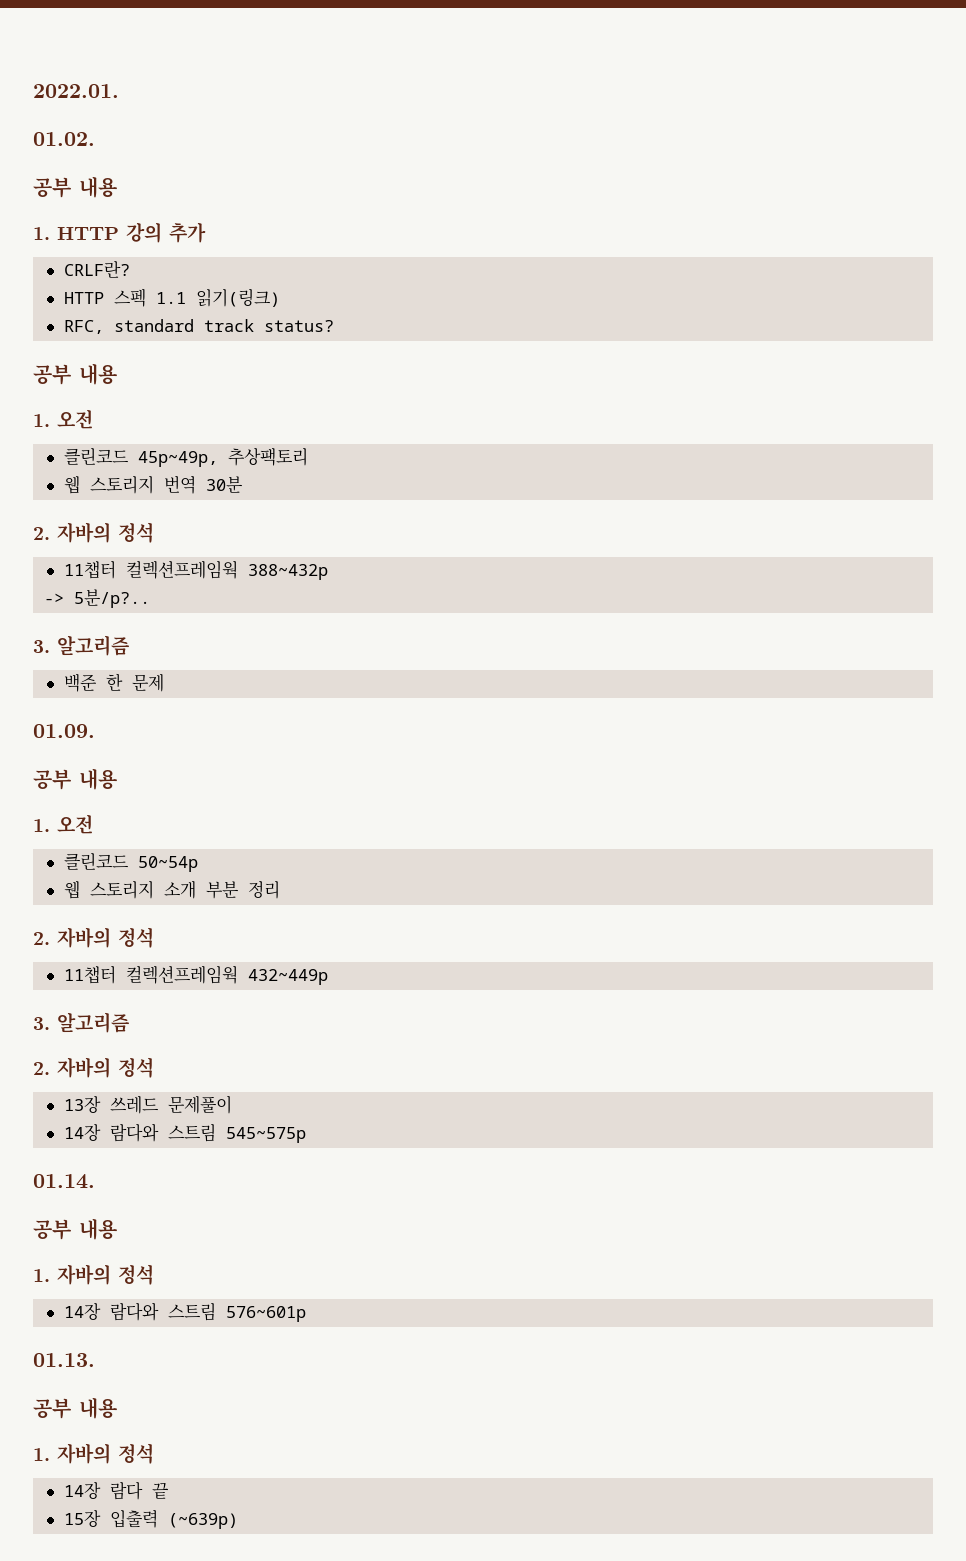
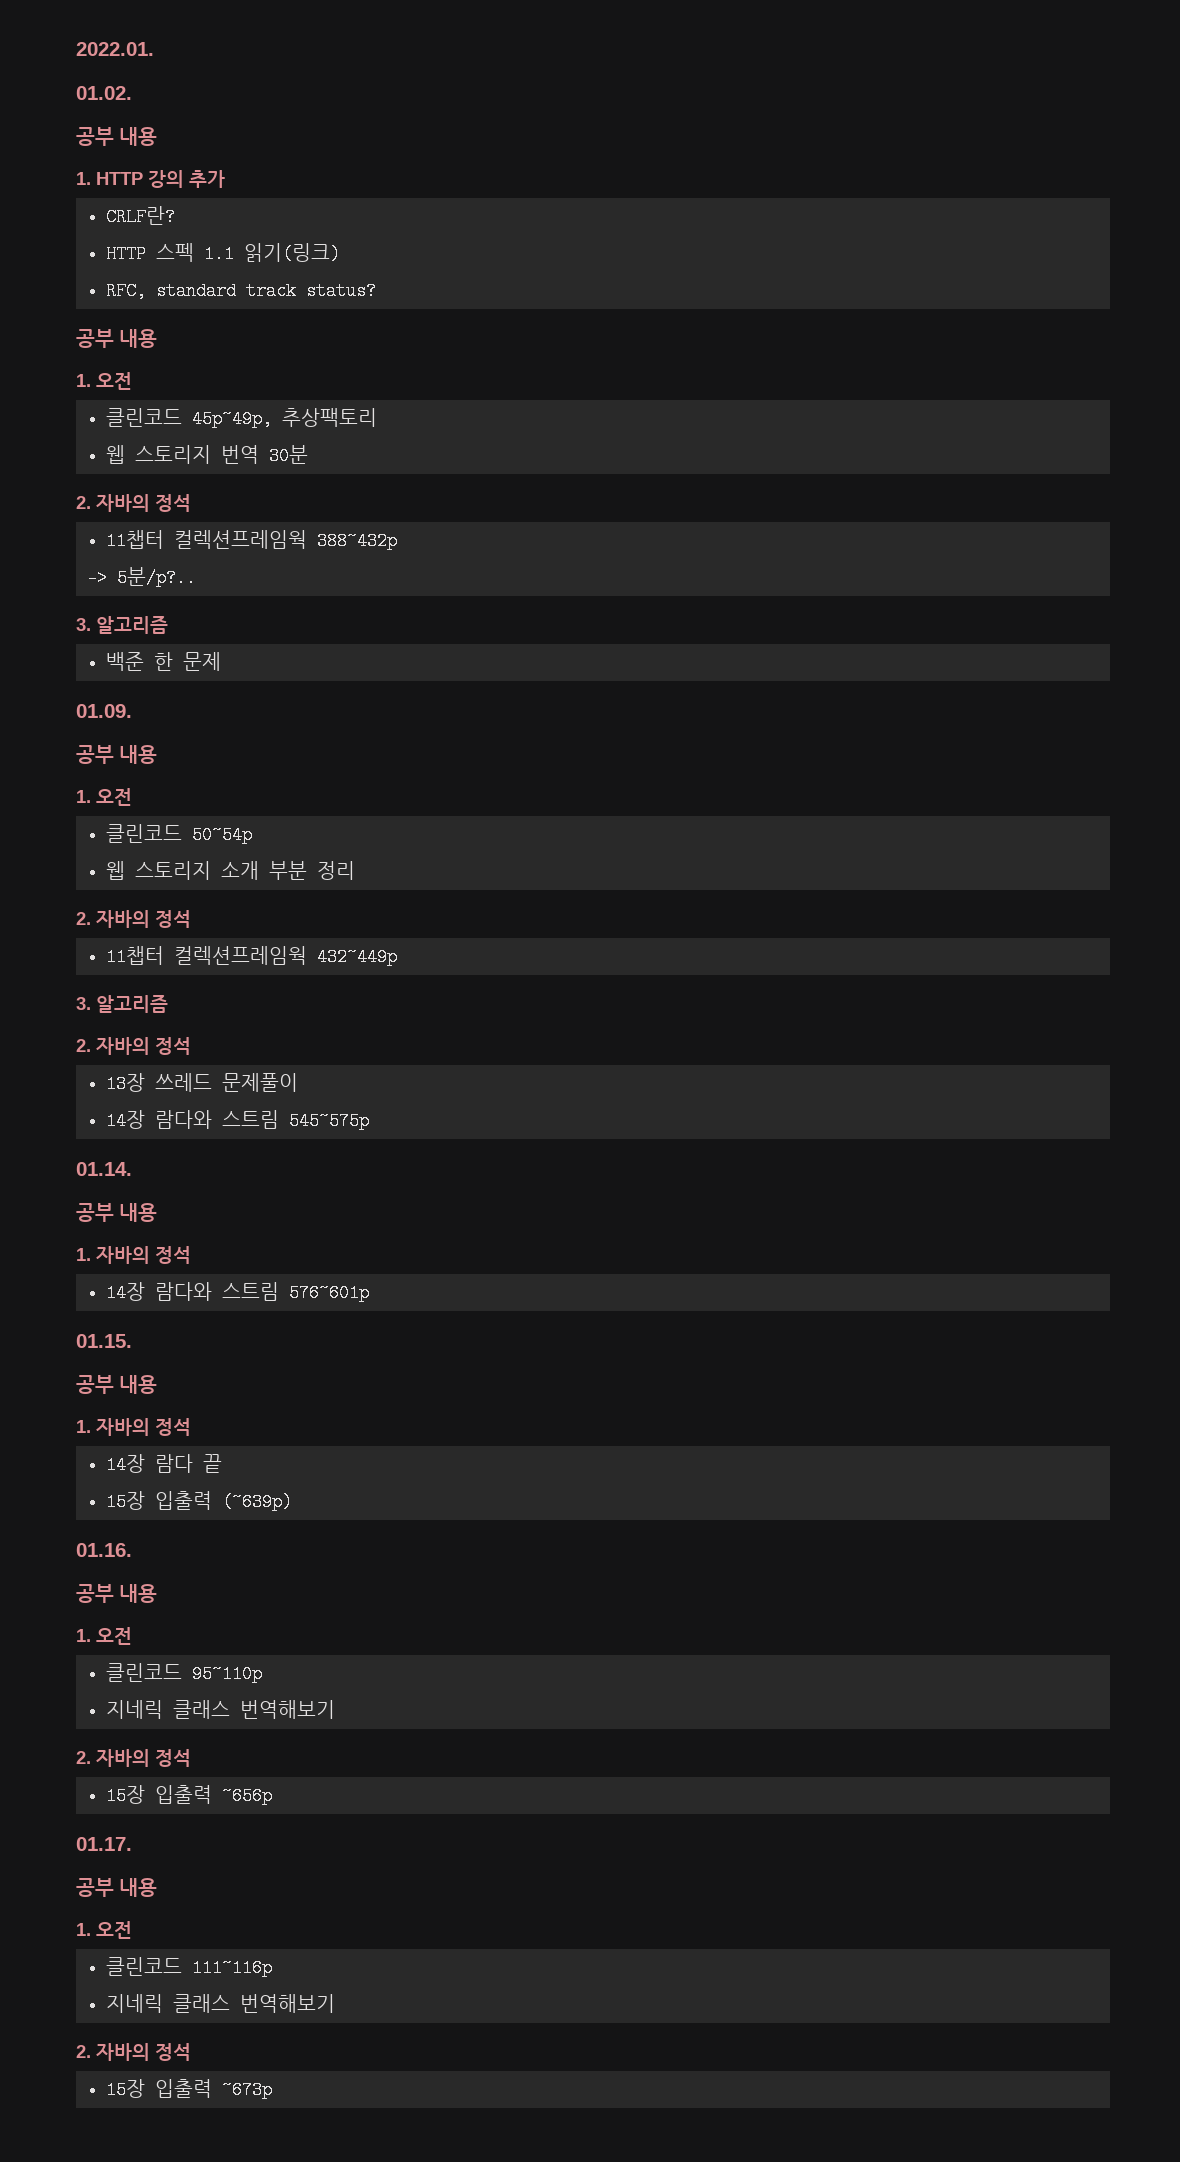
[33,1353,95,1367] 01.13. -> [76,1334,132,1348] 01.15.
(238, 1521) none -> [76,1543,132,1557] [76,1584,158,1603] [76,1627,132,1645] [105,1663,262,1683] [105,1700,335,1719] [76,1749,191,1767] [105,1785,272,1805] [76,1837,132,1851] [76,1878,158,1897] [76,1921,132,1939] [105,1957,272,1977] [105,1994,335,2013] [76,2043,191,2061] [105,2079,272,2099] // 01.16. // 공부 내용 // 1. 오전 // 클린코드 95~110p // 지네릭 클래스 번역해보기 // 2. 자바의 정석 // 15장 입출력 ~656p // 01.17. // 공부 내용 // 1. 오전 // 클린코드 111~116p // 지네릭 클래스 번역해보기 // 2. 자바의 정석 // 15장 입출력 ~673p

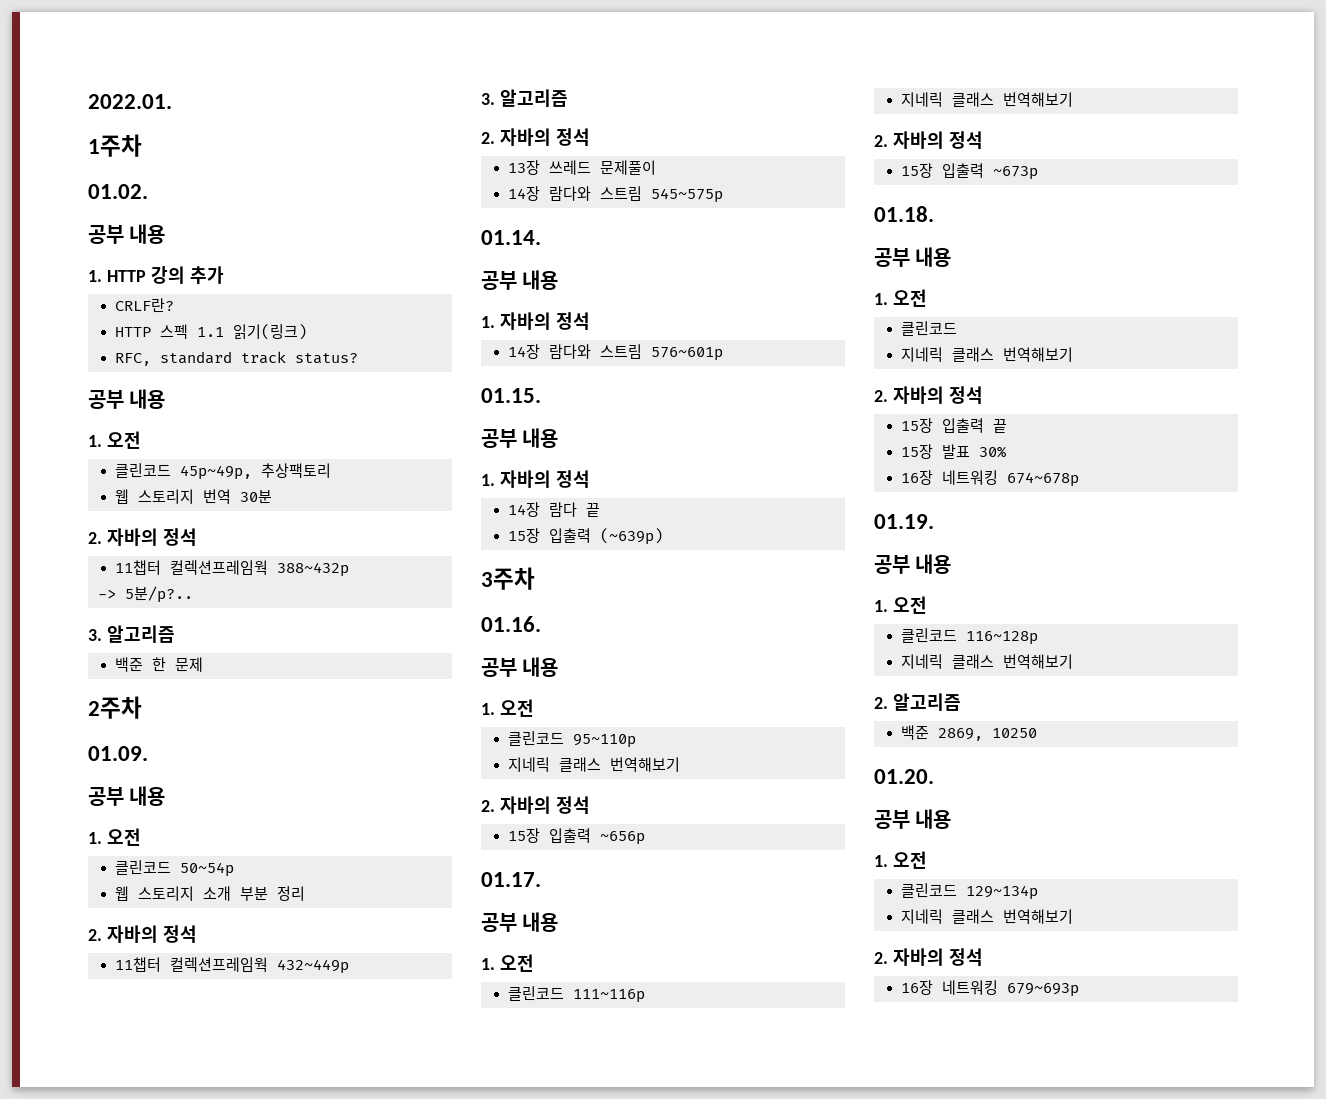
(154, 49) none -> [88,134,142,157] // 1주차
(221, 661) none -> [88,696,142,719] // 2주차
(292, 1502) none -> [481,567,535,590] // 3주차
(272, 2090) none -> [874,206,934,222] [874,247,952,267] [874,289,927,307] [901,321,958,336] [901,347,1074,362] [874,386,983,404] [901,418,1008,433] [901,444,1007,459] [901,470,1080,487] [874,514,934,529] [874,554,952,574] [874,596,927,614] [901,628,1039,645] [901,654,1074,669] [874,693,961,711] [901,725,1038,741] [874,769,934,784] [874,809,952,829] [874,851,927,869] [901,883,1039,900] [901,909,1074,924] [874,948,983,966] [901,980,1080,997] // 01.18. // 공부 내용 // 1. 오전 // 클린코드 // 지네릭 클래스 번역해보기 // 2. 자바의 정석 // 15장 입출력 끝 // 15장 발표 30% // 16장 네트워킹 674~678p // 01.19. // 공부 내용 // 1. 오전 // 클린코드 116~128p // 지네릭 클래스 번역해보기 // 2. 알고리즘 // 백준 2869, 10250 // 01.20. // 공부 내용 // 1. 오전 // 클린코드 129~134p // 지네릭 클래스 번역해보기 // 2. 자바의 정석 // 16장 네트워킹 679~693p

